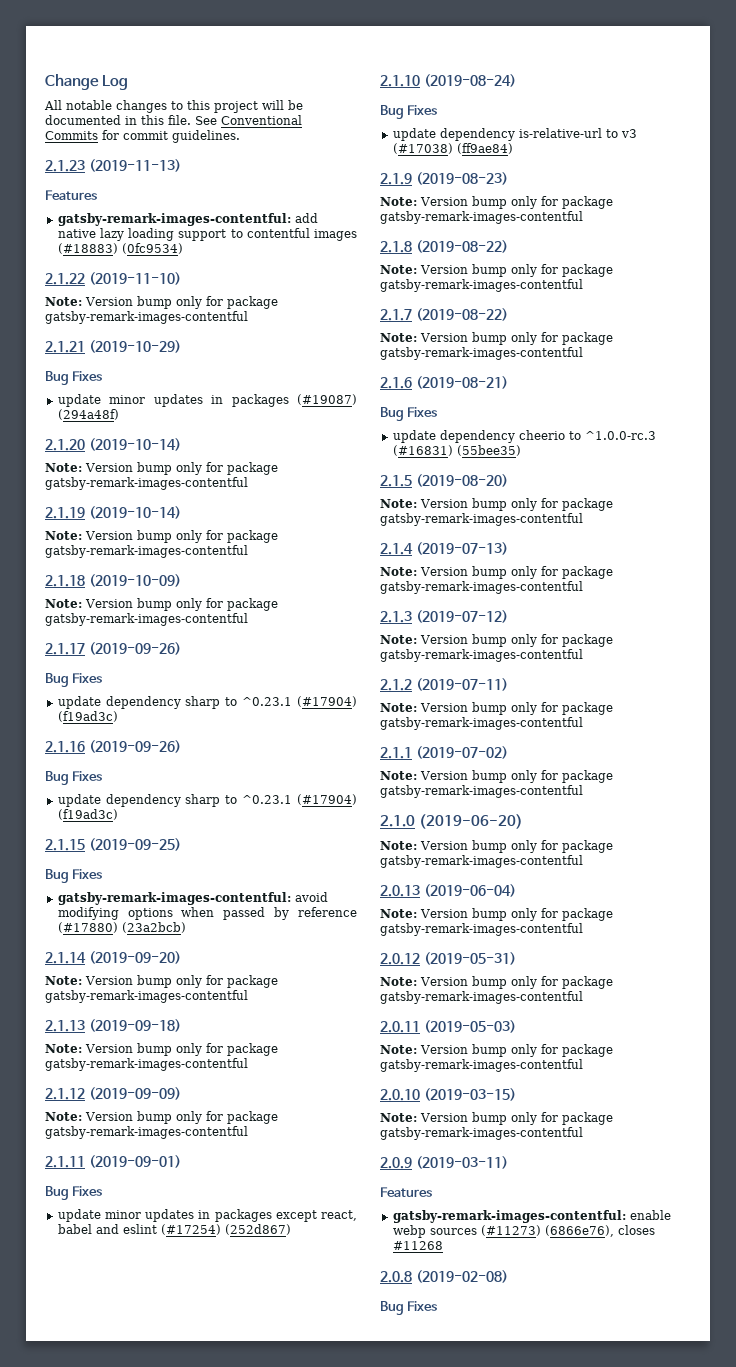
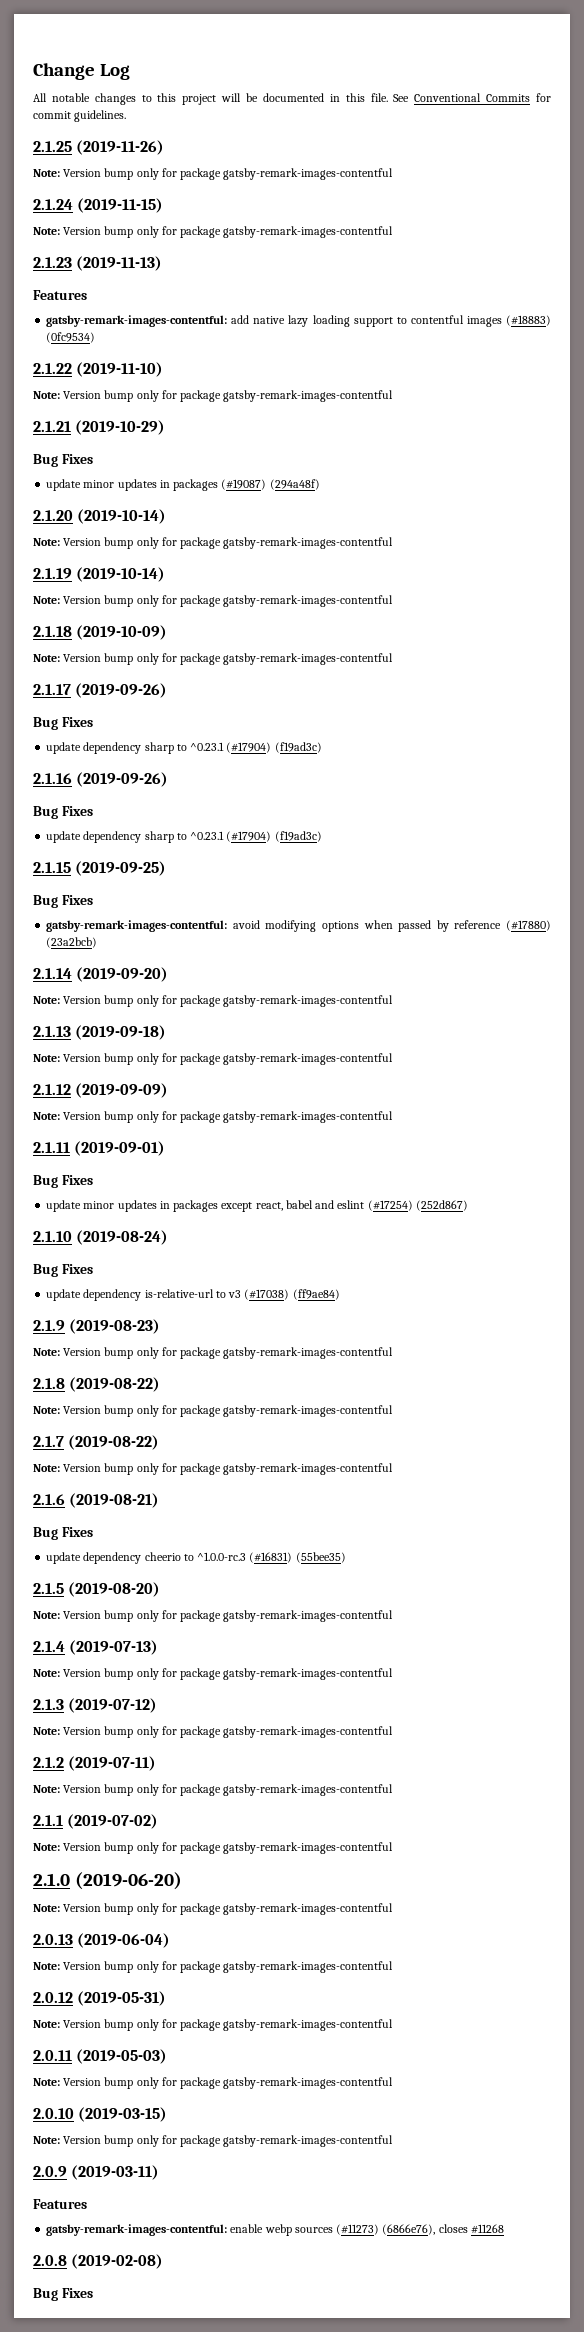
(240, 136) none -> [33,140,165,155] [33,168,394,180] [33,198,164,213] [33,226,394,238] // 2.1.25 (2019-11-26) // Note: Version bump only for package gatsby-remark-images-contentful // 2.1.24 (2019-11-15) // Note: Version bump only for package gatsby-remark-images-contentful

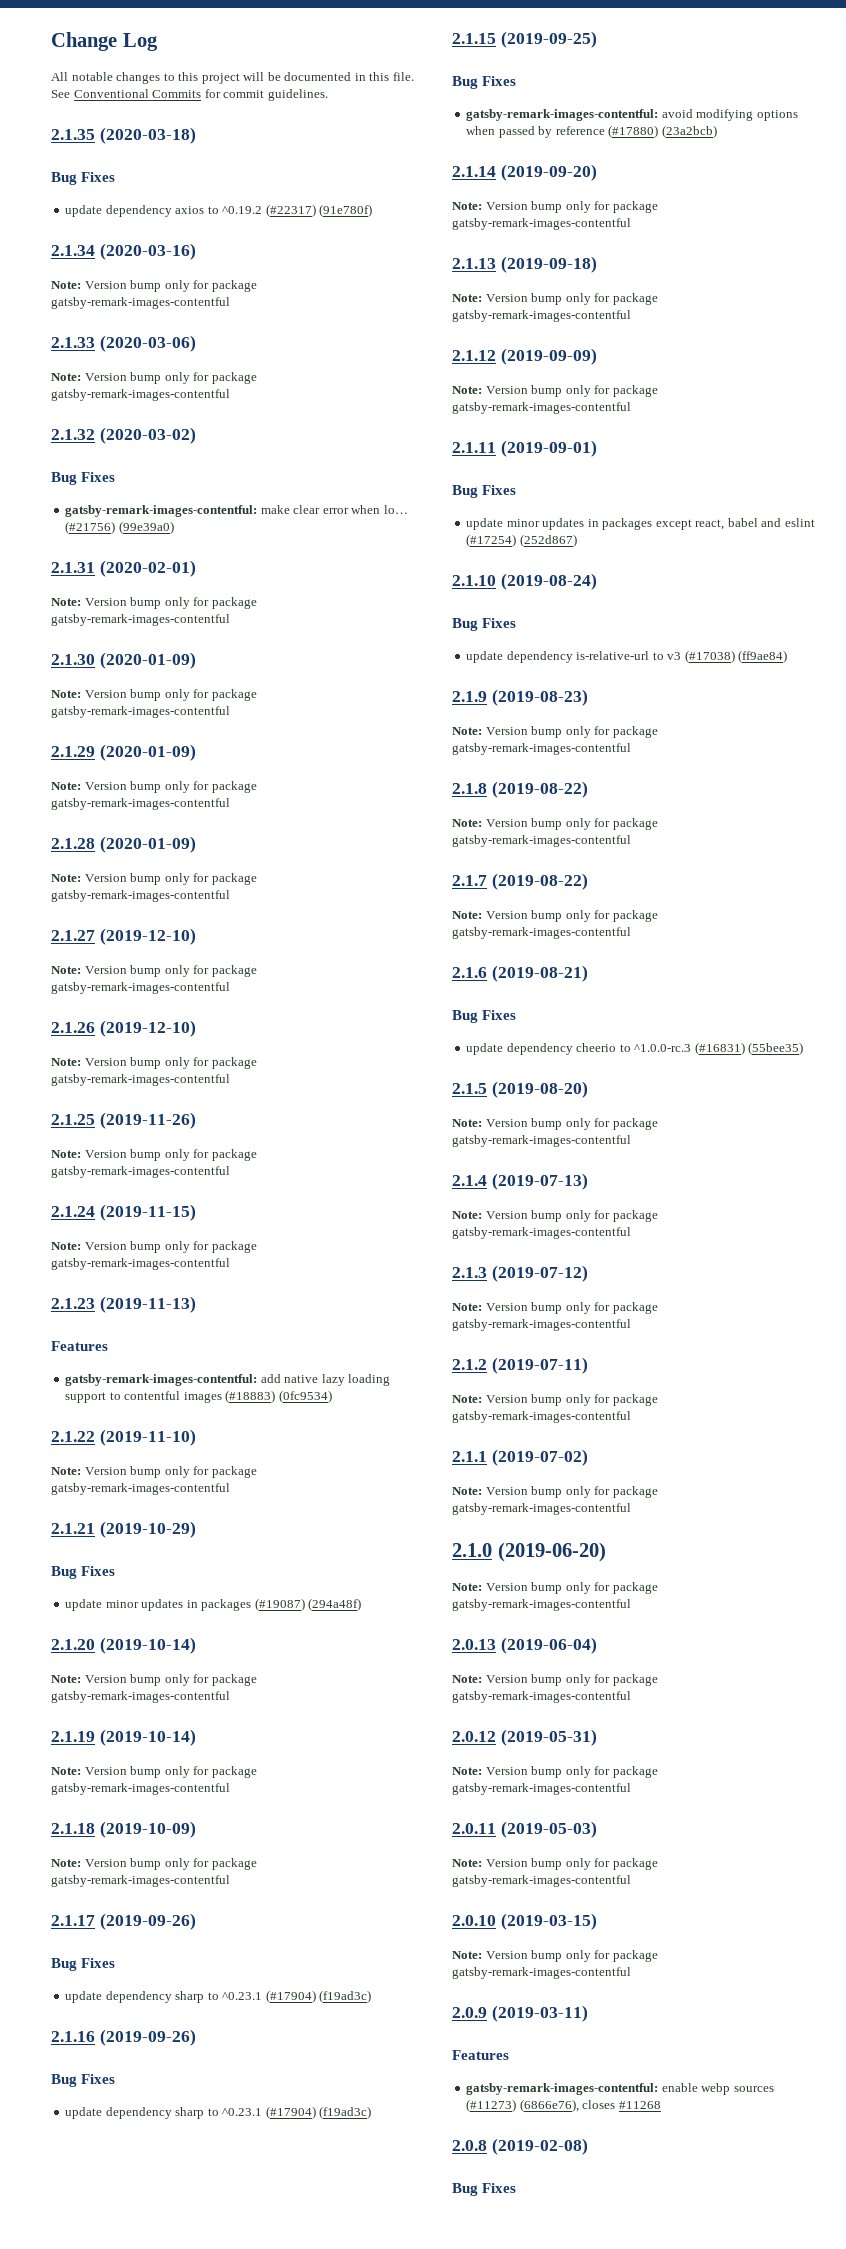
(127, 116) none -> [51,127,196,144] [51,172,116,185] [65,204,373,217] [51,243,196,260] [51,280,257,292] [51,297,230,309] [51,335,196,352] [51,372,257,384] [51,389,230,401] [51,427,196,444] [51,472,116,485] [65,505,408,517] [65,521,174,534] [51,560,196,577] [51,597,257,609] [51,614,230,626] [51,652,196,669] [51,689,257,701] [51,706,230,718] [51,744,196,761] [51,781,257,793] [51,798,230,810] [51,836,196,853] [51,873,257,885] [51,890,230,902] [51,928,196,945] [51,965,257,977] [51,982,230,994] [51,1020,196,1037] [51,1057,257,1069] [51,1074,230,1086] // 2.1.35 (2020-03-18) // Bug Fixes // update dependency axios to ^0.19.2 (#22317) (91e780f) // 2.1.34 (2020-03-16) // Note: Version bump only for package gatsby-remark-images-contentful // 2.1.33 (2020-03-06) // Note: Version bump only for package gatsby-remark-images-contentful // 2.1.32 (2020-03-02) // Bug Fixes // gatsby-remark-images-contentful: make clear error when lo… (#21756) (99e39a0) // 2.1.31 (2020-02-01) // Note: Version bump only for package gatsby-remark-images-contentful // 2.1.30 (2020-01-09) // Note: Version bump only for package gatsby-remark-images-contentful // 2.1.29 (2020-01-09) // Note: Version bump only for package gatsby-remark-images-contentful // 2.1.28 (2020-01-09) // Note: Version bump only for package gatsby-remark-images-contentful // 2.1.27 (2019-12-10) // Note: Version bump only for package gatsby-remark-images-contentful // 2.1.26 (2019-12-10) // Note: Version bump only for package gatsby-remark-images-contentful

